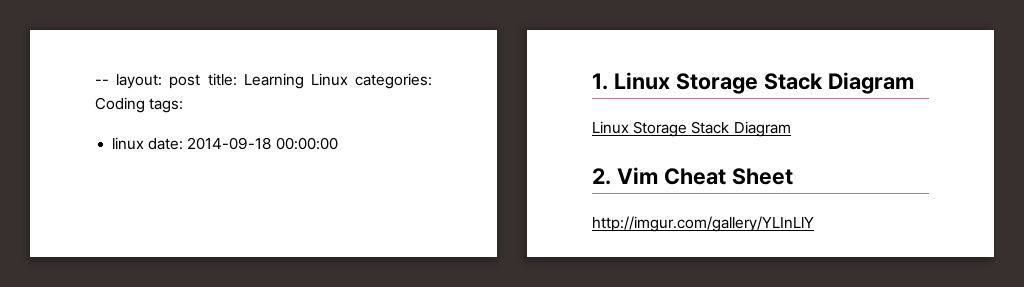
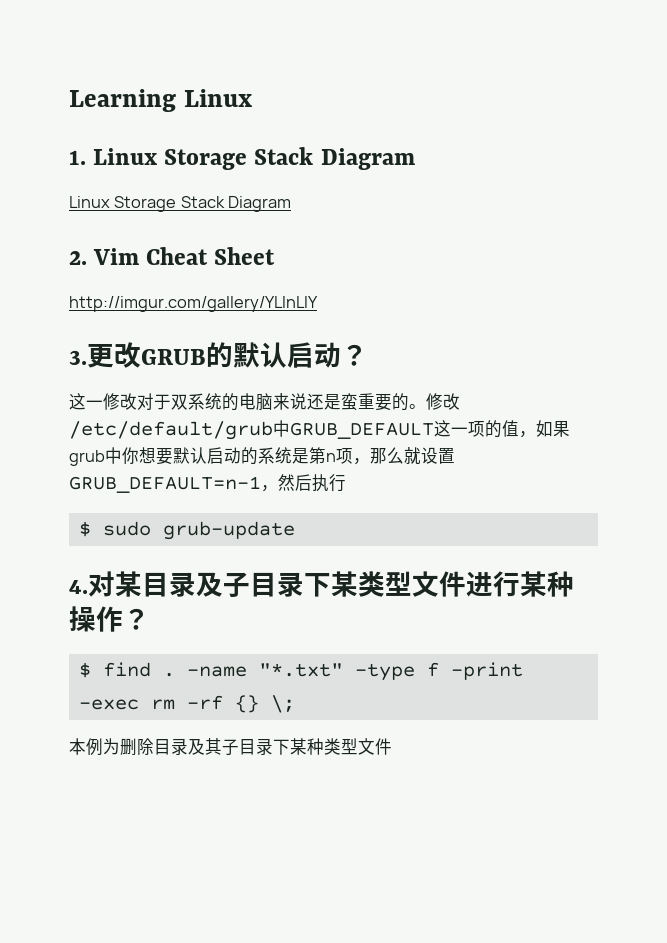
[95,73,432,89] [95,97,184,113] [112,137,338,150] -- layout: post title: Learning Linux categories: Coding tags: // linux date: 2014-09-18 00:00:00 -> [69,89,252,112] Learning Linux
(814, 224) none -> [69,342,368,368] [69,393,460,411] [69,420,570,440] [69,447,455,466] [69,474,346,493] [78,521,295,540] [69,571,574,598] [69,606,150,632] [78,662,523,681] [78,695,295,713] [69,738,392,756] // 3.更改GRUB的默认启动？ // 这一修改对于双系统的电脑来说还是蛮重要的。修改/etc/default/grub中GRUB_DEFAULT这一项的值，如果grub中你想要默认启动的系统是第n项，那么就设置GRUB_DEFAULT=n-1，然后执行 // $ sudo grub-update // 4.对某目录及子目录下某类型文件进行某种操作？ // $ find . -name "*.txt" -type f -print -exec rm -rf {} \; // 本例为删除目录及其子目录下某种类型文件

